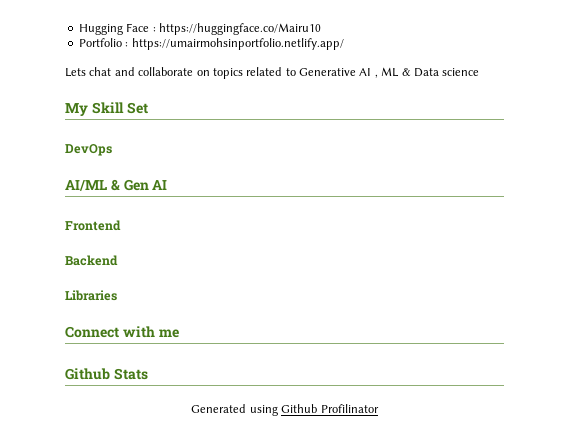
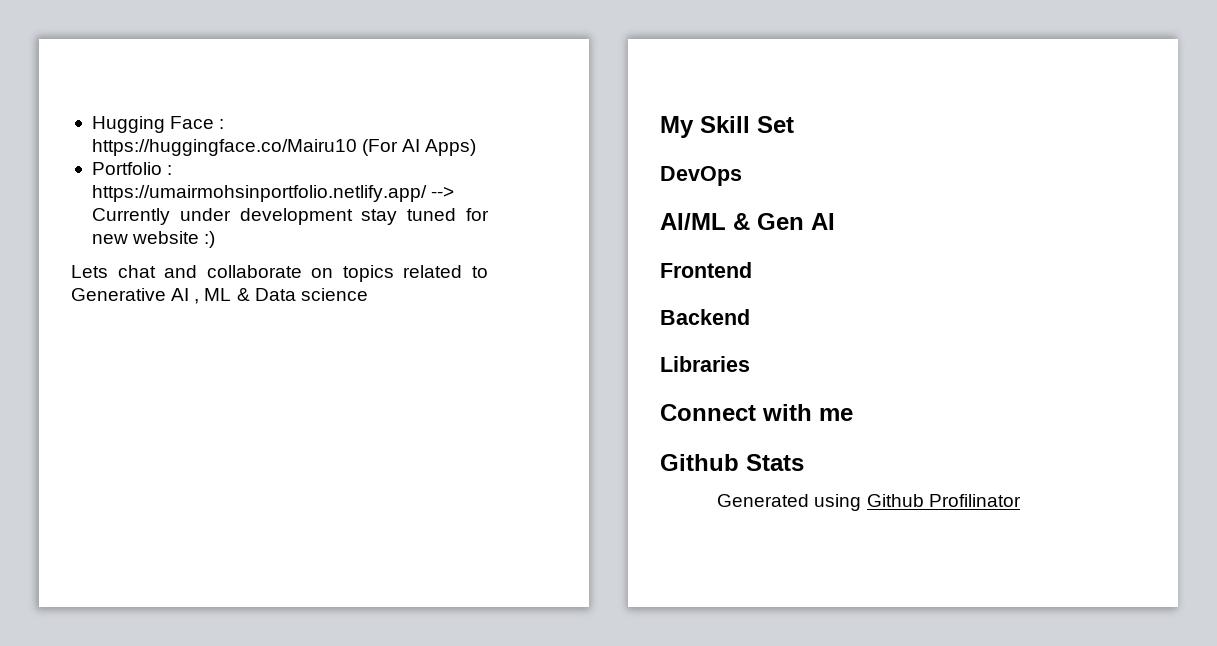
(321, 29) none -> [362,139,477,156] (For AI Apps)
(344, 44) none -> [431,186,455,198] [91,208,490,225] [91,231,216,248] --> Currently under development stay tuned for new website :)

